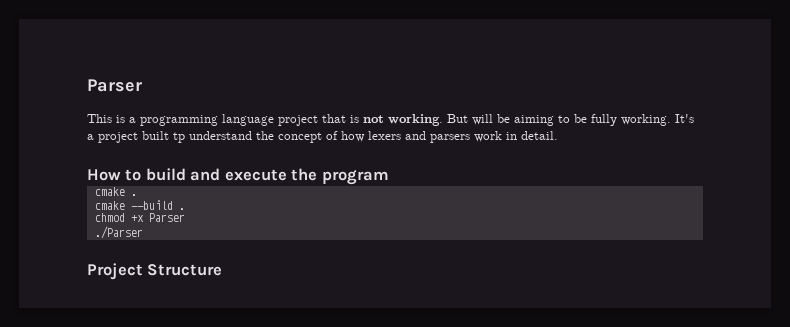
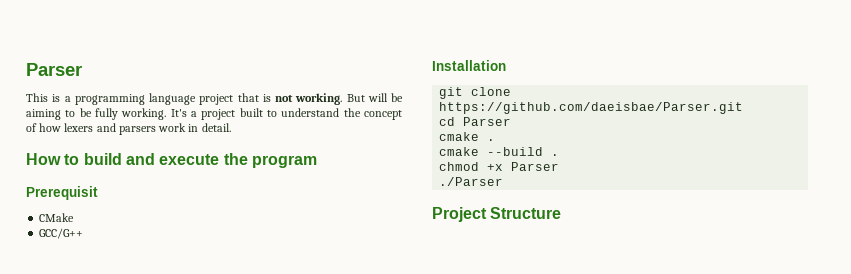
[173,132,185,143] tp -> [267,110,277,117] to
(389, 177) none -> [26,186,98,200] [39,213,75,222] [39,228,84,239] [432,60,506,71] [439,87,512,99] [439,102,744,114] [439,117,512,126] // Prerequisit // CMake // GCC/G++ // Installation // git clone https://github.com/daeisbae/Parser.git // cd Parser

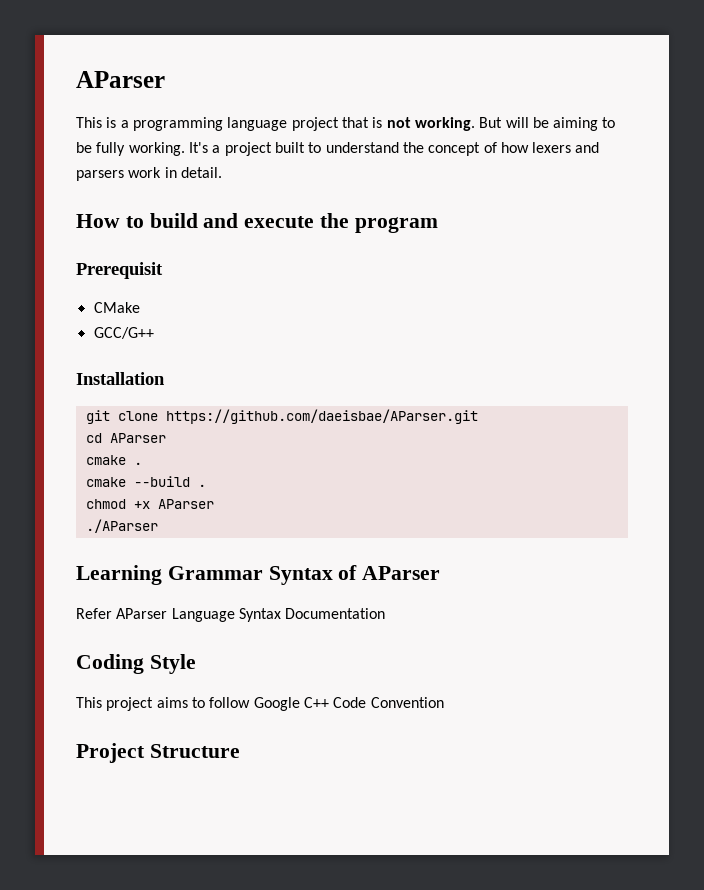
[26,63,82,76] Parser -> [76,71,165,88] AParser
[439,102,744,114] https://github.com/daeisbae/Parser.git -> [165,409,478,424] https://github.com/daeisbae/AParser.git
[463,117,512,126] Parser -> [109,433,166,443] AParser
[511,162,560,171] [439,177,504,186] Parser // ./Parser -> [157,499,214,509] [85,519,158,533] [76,565,441,585] [76,608,386,622] [76,654,196,674] [76,697,444,711] AParser // ./AParser // Learning Grammar Syntax of AParser // Refer AParser Language Syntax Documentation // Coding Style // This project aims to follow Google C++ Code Convention

